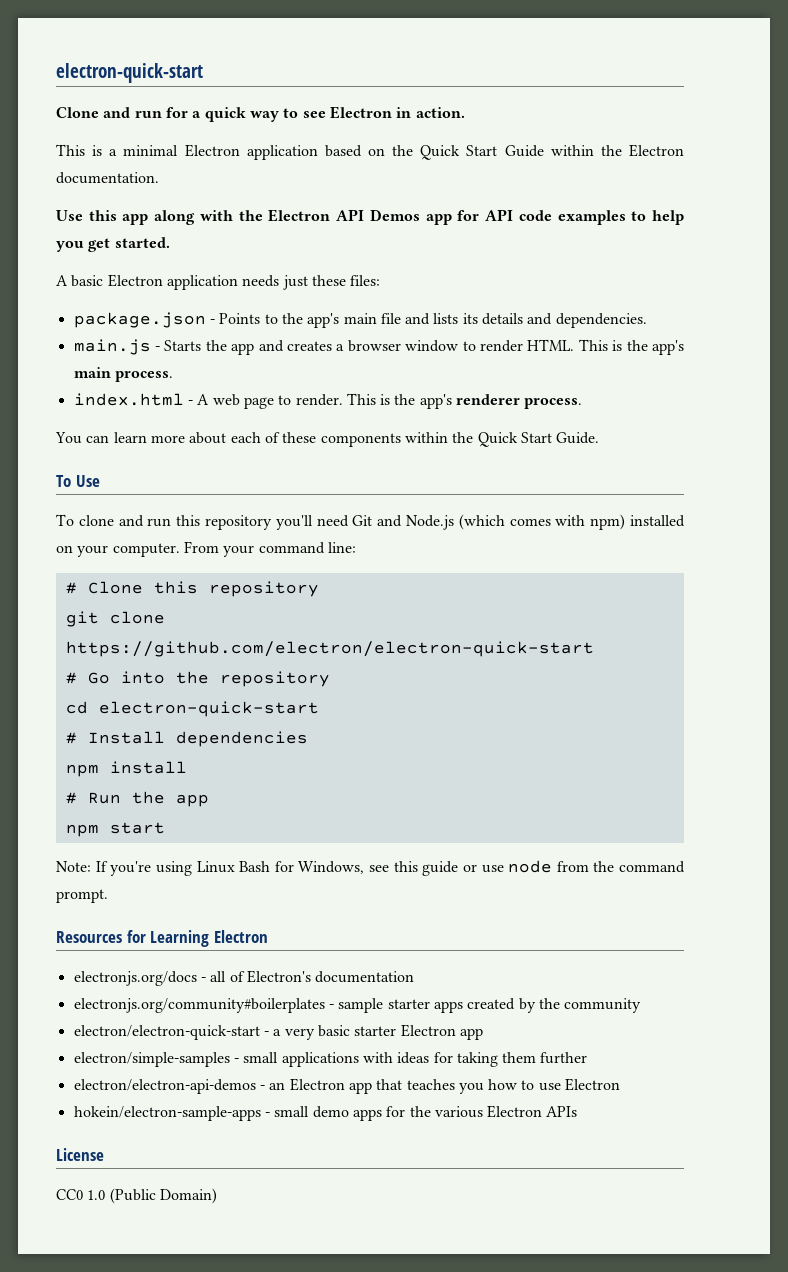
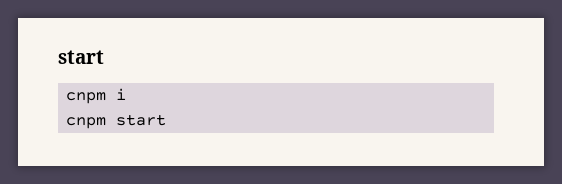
[56,63,203,83] [56,106,465,122] [56,144,684,160] [56,172,159,184] [56,209,685,225] [56,237,170,252] [56,274,381,290] [73,312,647,328] [73,339,684,355] [73,367,173,382] [73,393,583,409] [55,432,600,447] [56,475,100,487] [56,514,685,530] [56,541,356,557] [65,581,319,597] [65,611,165,627] [65,641,594,657] [65,671,330,687] [65,701,319,717] [65,731,308,747] [65,761,187,777] [65,791,209,807] [65,822,165,837] [56,860,685,876] [56,889,108,903] [56,930,268,947] [73,970,415,986] [73,998,642,1013] [73,1024,483,1040] [73,1052,588,1067] [73,1078,621,1094] [73,1105,578,1121] [56,1148,104,1161] [56,1188,217,1204] electron-quick-start // Clone and run for a quick way to see Electron in action. // This is a minimal Electron application based on the Quick Start Guide within the Electron documentation. // Use this app along with the Electron API Demos app for API code examples to help you get started. // A basic Electron application needs just these files: // package.json - Points to the app's main file and lists its details and dependencies. // main.js - Starts the app and creates a browser window to render HTML. This is the app's main process. // index.html - A web page to render. This is the app's renderer process. // You can learn more about each of these components within the Quick Start Guide. // To Use // To clone and run this repository you'll need Git and Node.js (which comes with npm) installed on your computer. From your command line: // # Clone this repository // git clone https://github.com/electron/electron-quick-start // # Go into the repository // cd electron-quick-start // # Install dependencies // npm install // # Run the app // npm start // Note: If you're using Linux Bash for Windows, see this guide or use node from the command prompt. // Resources for Learning Electron // electronjs.org/docs - all of Electron's documentation // electronjs.org/community#boilerplates - sample starter apps created by the community // electron/electron-quick-start - a very basic starter Electron app // electron/simple-samples - small applications with ideas for taking them further // electron/electron-api-demos - an Electron app that teaches you how to use Electron // hokein/electron-sample-apps - small demo apps for the various Electron APIs // License // CC0 1.0 (Public Domain) -> [58,50,104,64] [66,88,127,104] [66,114,167,129] start // cnpm i // cnpm start

